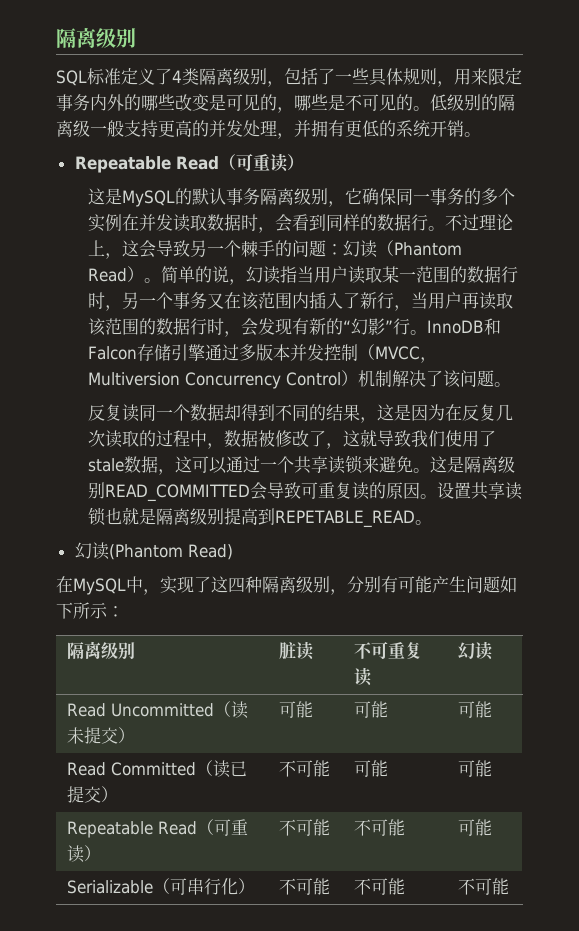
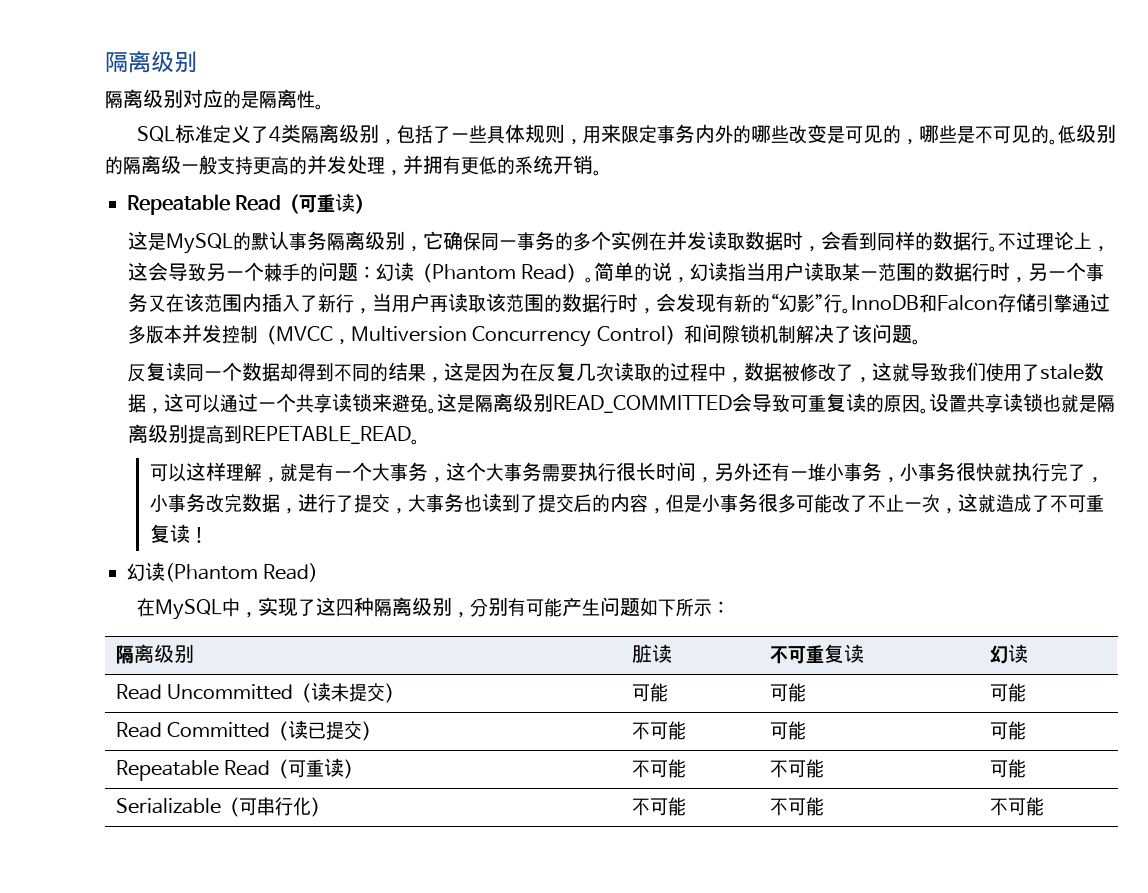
[56,28,136,48] 隔离级别 -> [105,51,197,73] [105,89,324,110] 隔离级别 // 隔离级别对应的是隔离性。
(359, 378) none -> [683,324,760,344] 和间隙锁
(433, 522) none -> [150,462,1105,483] [150,493,1105,514] [150,524,209,543] // 可以这样理解，就是有一个大事务，这个大事务需要执行很长时间，另外还有一堆小事务，小事务很快就执行完了，小事务改完数据，进行了提交，大事务也读到了提交后的内容，但是小事务很多可能改了不止一次，这就造成了不可重复读！

